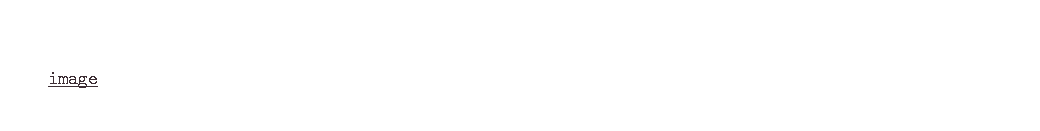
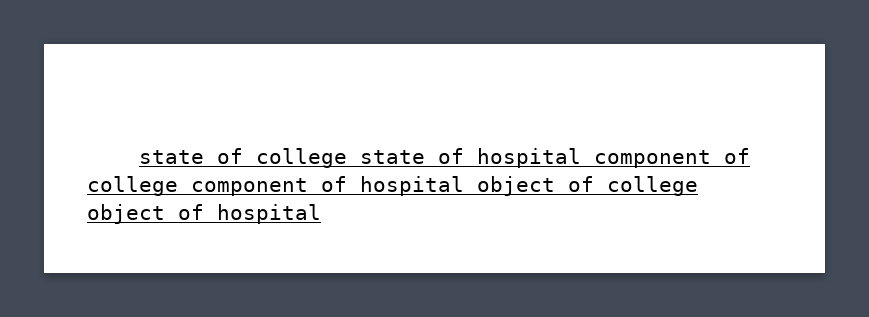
[48,70,98,88] image -> [139,148,751,168] [87,176,698,196] [87,204,321,224] state of college state of hospital component of college component of hospital object of college object of hospital

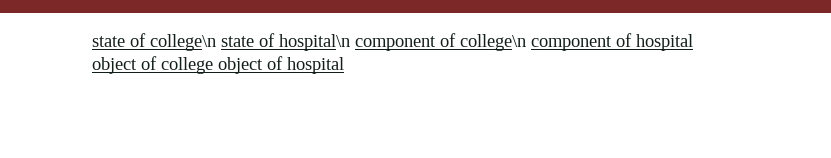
[139,148,751,168] [87,176,178,196] state of college state of hospital component of college -> [92,33,526,51] state of college\n state of hospital\n component of college\n

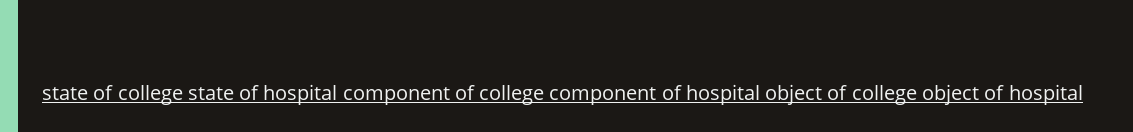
[92,33,526,51] state of college\n state of hospital\n component of college\n -> [42,84,545,105] state of college state of hospital component of college

